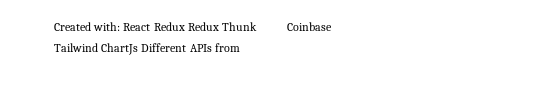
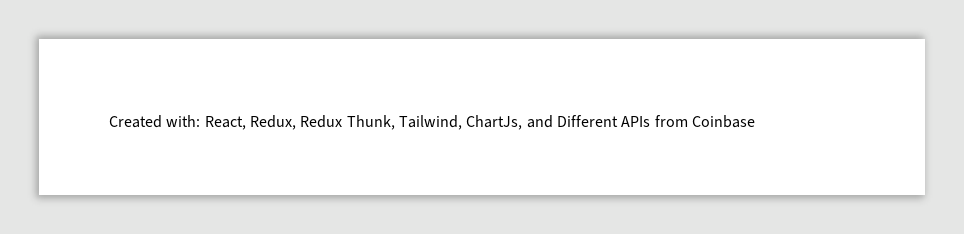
[123,22,258,31] [54,43,139,55] React Redux Redux Thunk Tailwind ChartJs -> [204,115,553,130] React, Redux, Redux Thunk, Tailwind, ChartJs, and

